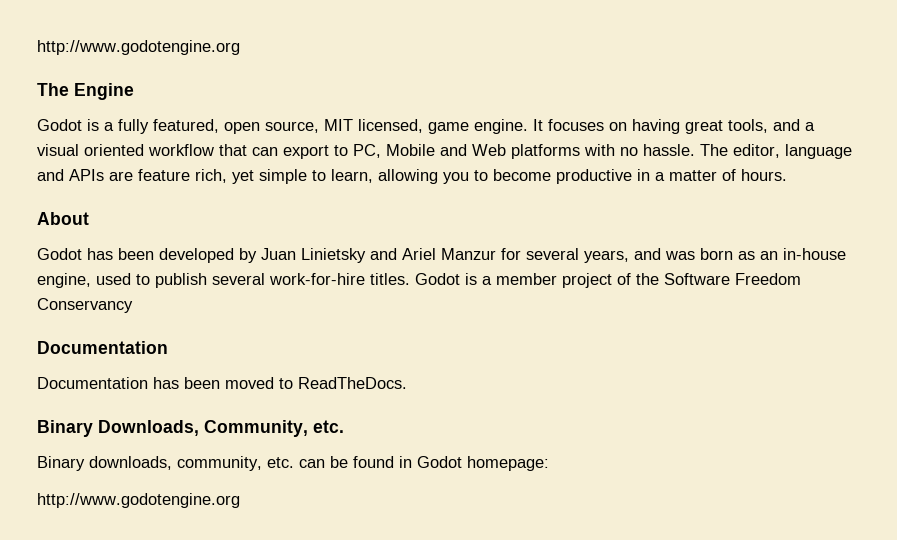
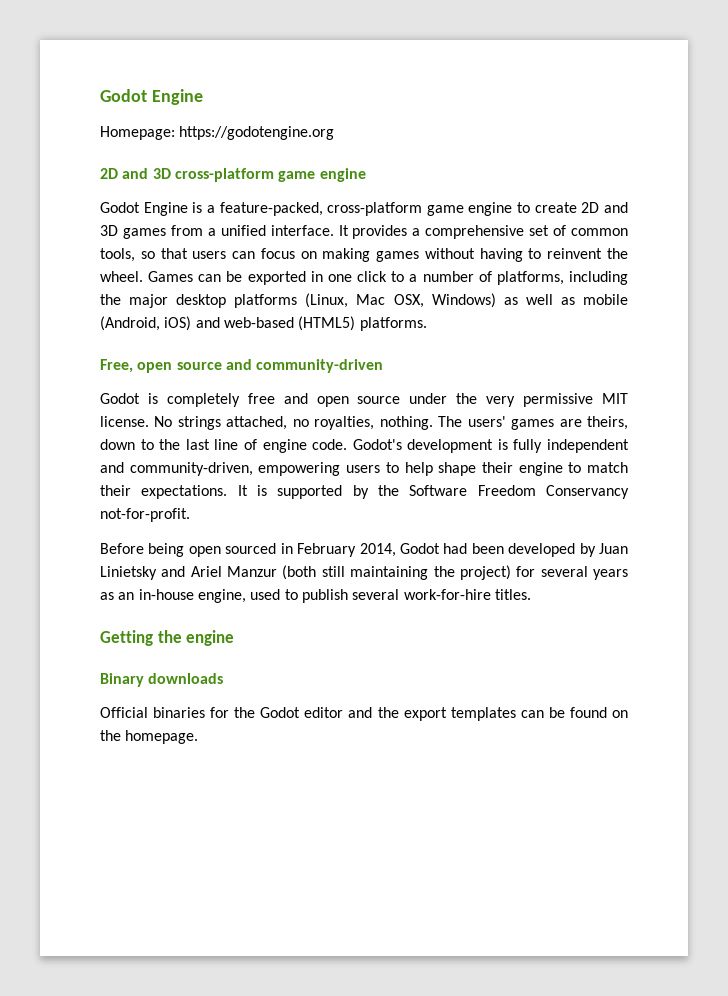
[37,40,240,55] [37,83,134,100] [37,119,815,134] [37,144,852,159] [37,169,787,184] [37,212,89,225] [37,248,113,260] http://www.godotengine.org // The Engine // Godot is a fully featured, open source, MIT licensed, game engine. It focuses on having great tools, and a visual oriented workflow that can export to PC, Mobile and Web platforms with no hassle. The editor, language and APIs are feature rich, yet simple to learn, allowing you to become productive in a matter of hours. // About // Godot has -> [100,89,203,105] [100,126,335,140] [100,168,366,182] [100,202,628,216] [100,225,628,239] [100,248,628,262] [100,271,628,285] [100,293,629,308] [100,316,427,331] [100,359,384,373] [100,393,629,407] [100,416,628,430] [100,439,629,453] [100,462,628,476] [100,485,629,499] [100,508,190,522] [100,543,468,557] Godot Engine // Homepage: https://godotengine.org // 2D and 3D cross-platform game engine // Godot Engine is a feature-packed, cross-platform game engine to create 2D and 3D games from a unified interface. It provides a comprehensive set of common tools, so that users can focus on making games without having to reinvent the wheel. Games can be exported in one click to a number of platforms, including the major desktop platforms (Linux, Mac OSX, Windows) as well as mobile (Android, iOS) and web-based (HTML5) platforms. // Free, open source and community-driven // Godot is completely free and open source under the very permissive MIT license. No strings attached, no royalties, nothing. The users' games are theirs, down to the last line of engine code. Godot's development is fully independent and community-driven, empowering users to help shape their engine to match their expectations. It is supported by the Software Freedom Conservancy not-for-profit. // Before being open sourced in February 2014, Godot had
[501,248,733,263] for several years, and was born -> [282,565,629,580] (both still maintaining the project) for several years
[415,273,801,288] [37,298,133,313] [37,341,168,354] [37,377,407,389] [37,420,344,437] [37,456,549,471] [37,493,240,508] Godot is a member project of the Software Freedom Conservancy // Documentation // Documentation has been moved to ReadTheDocs. // Binary Downloads, Community, etc. // Binary downloads, community, etc. can be found in Godot homepage: // http://www.godotengine.org -> [100,630,235,646] [100,673,224,687] [100,707,629,721] [100,730,199,744] // Getting the engine // Binary downloads // Official binaries for the Godot editor and the export templates can be found on the homepage.

